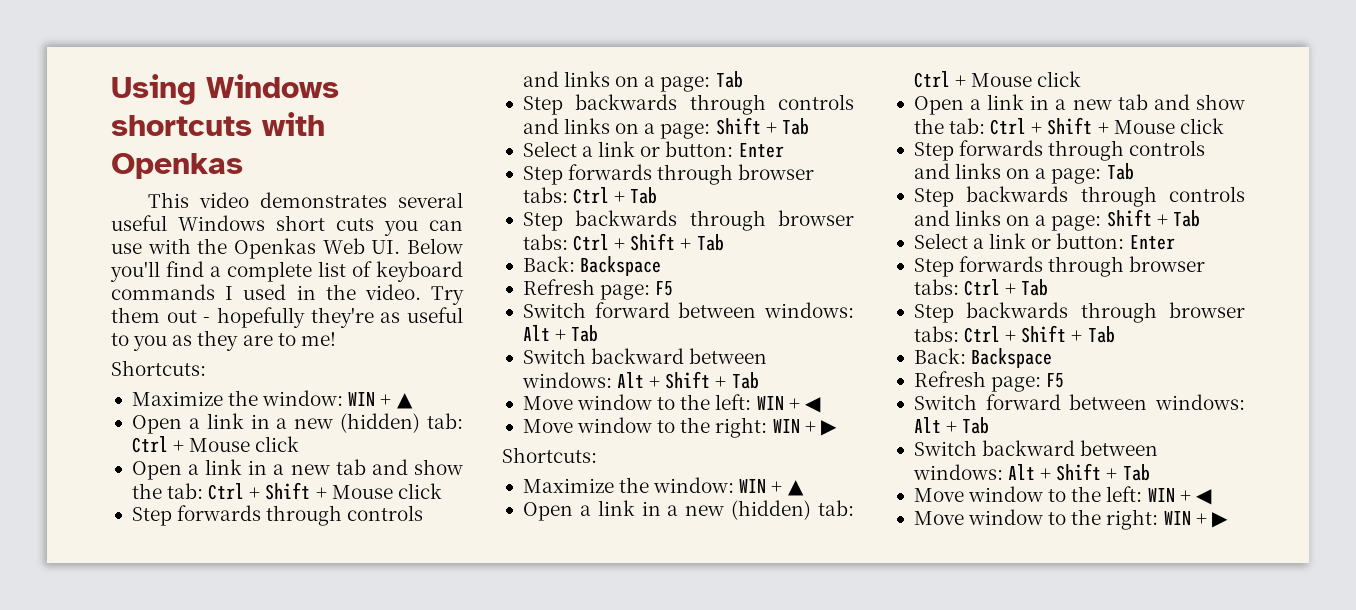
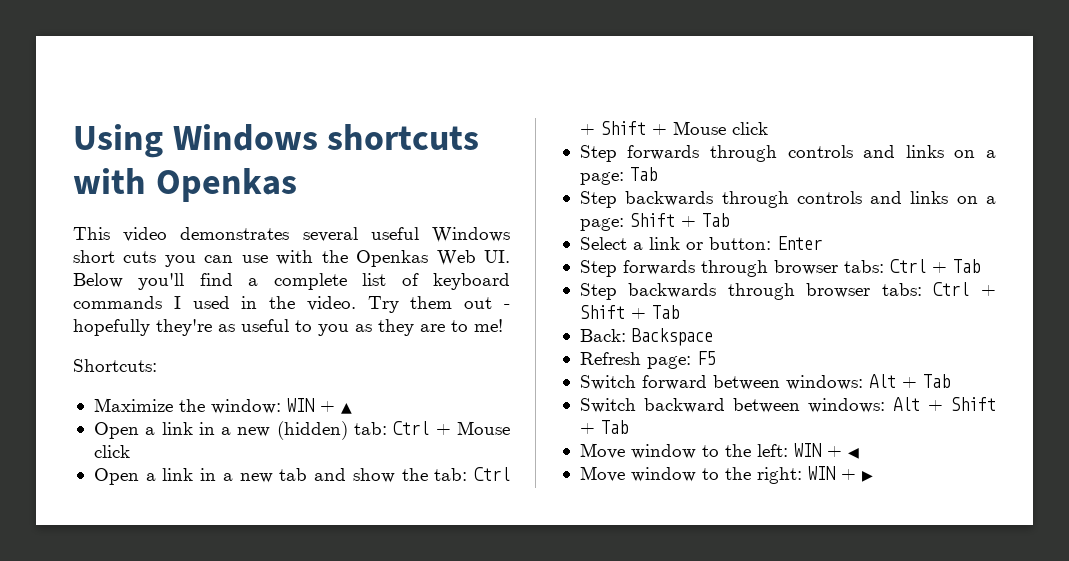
[502,447,597,463] [522,477,804,496] [522,500,854,521] [913,71,1082,88] [913,94,1245,115] [913,117,1224,135] [913,140,1206,161] [913,163,1134,184] [913,186,1245,207] [913,209,1200,231] [913,233,1175,250] [913,256,1206,277] [913,279,1049,296] [913,302,1245,323] [913,325,1115,343] [913,348,1053,368] [913,371,1065,392] [913,394,1245,410] [913,417,990,434] [913,440,1159,456] [912,463,1150,481] [913,486,1212,505] [913,509,1228,530] // Shortcuts: // Maximize the window: WIN + ▲ // Open a link in a new (hidden) tab: Ctrl + Mouse click // Open a link in a new tab and show the tab: Ctrl + Shift + Mouse click // Step forwards through controls and links on a page: Tab // Step backwards through controls and links on a page: Shift + Tab // Select a link or button: Enter // Step forwards through browser tabs: Ctrl + Tab // Step backwards through browser tabs: Ctrl + Shift + Tab // Back: Backspace // Refresh page: F5 // Switch forward between windows: Alt + Tab // Switch backward between windows: Alt + Shift + Tab // Move window to the left: WIN + ◀ // Move window to the right: WIN + ▶ -> (873, 476) none

